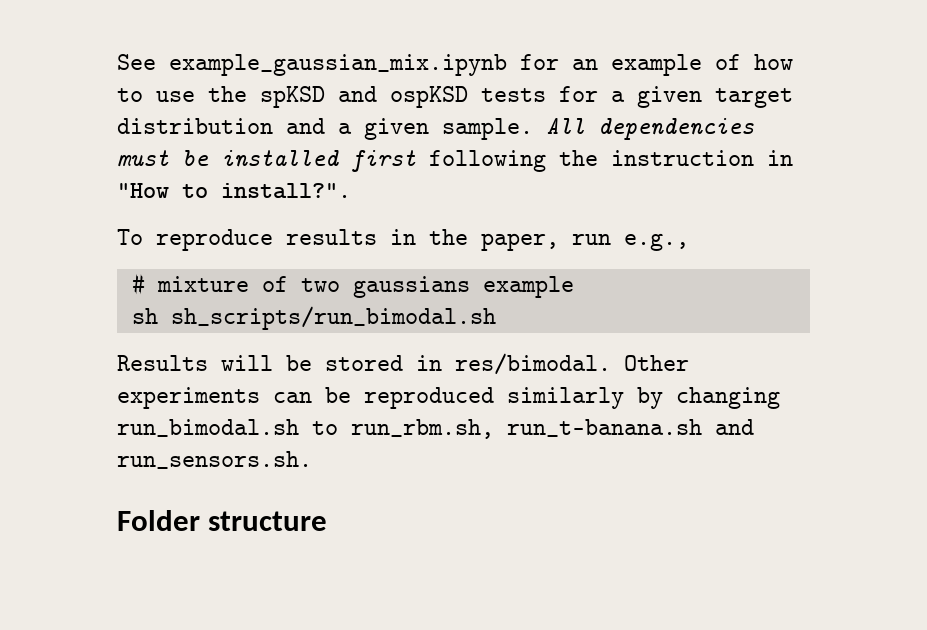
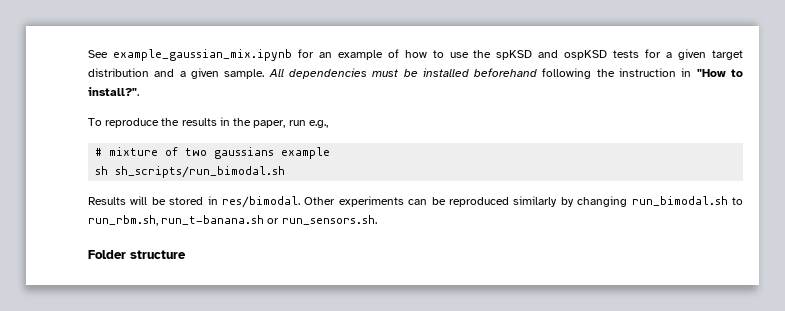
[351,150,416,172] first -> [474,68,538,77] beforehand
(273, 240) none -> [161,118,180,126] the
[715,419,754,435] and -> [267,218,280,224] or

